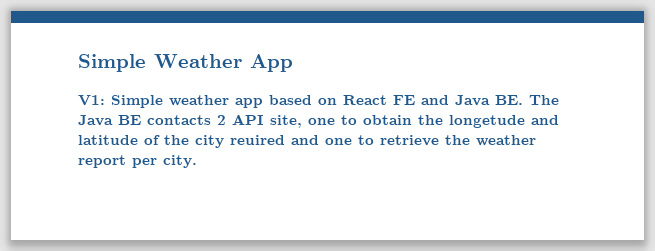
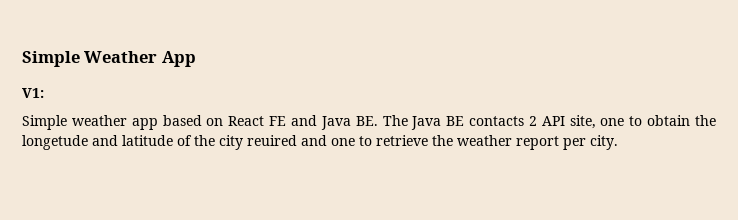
(105, 100) none -> (44, 93) //

